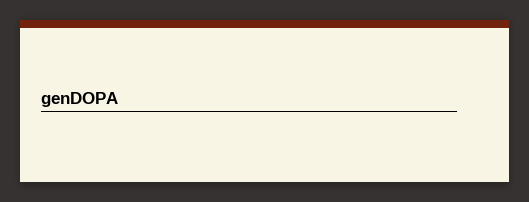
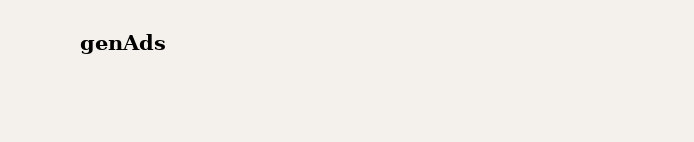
[41,92,118,107] genDOPA -> [80,34,166,54] genAds

